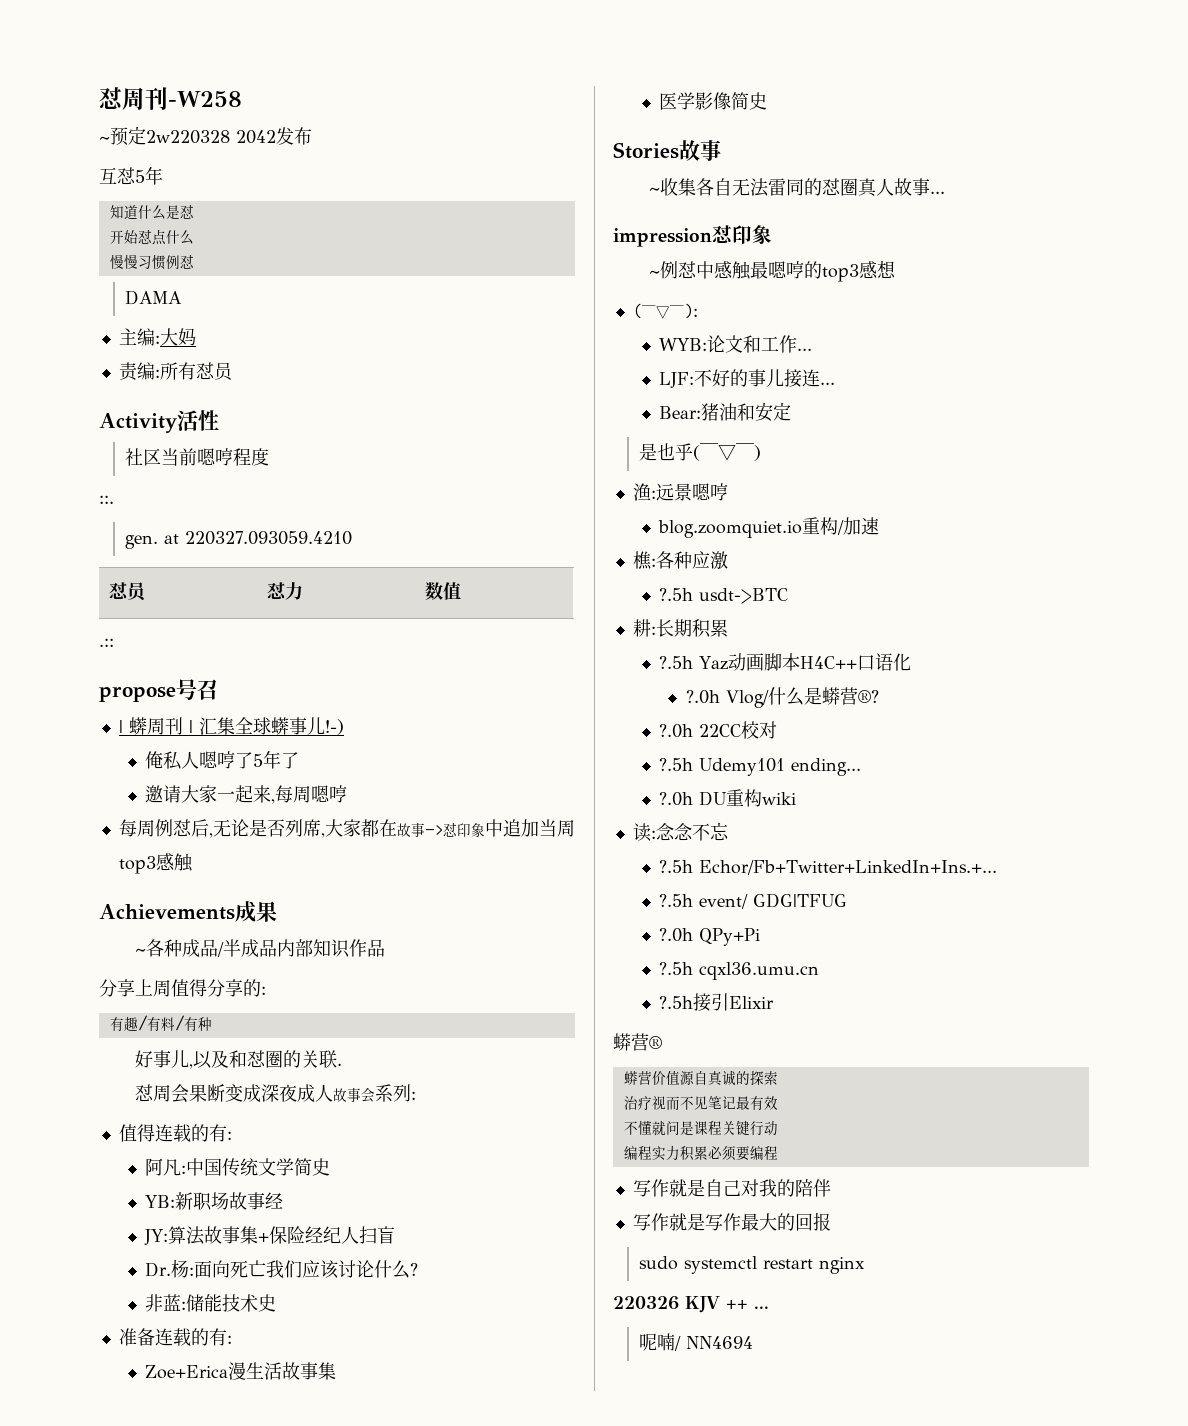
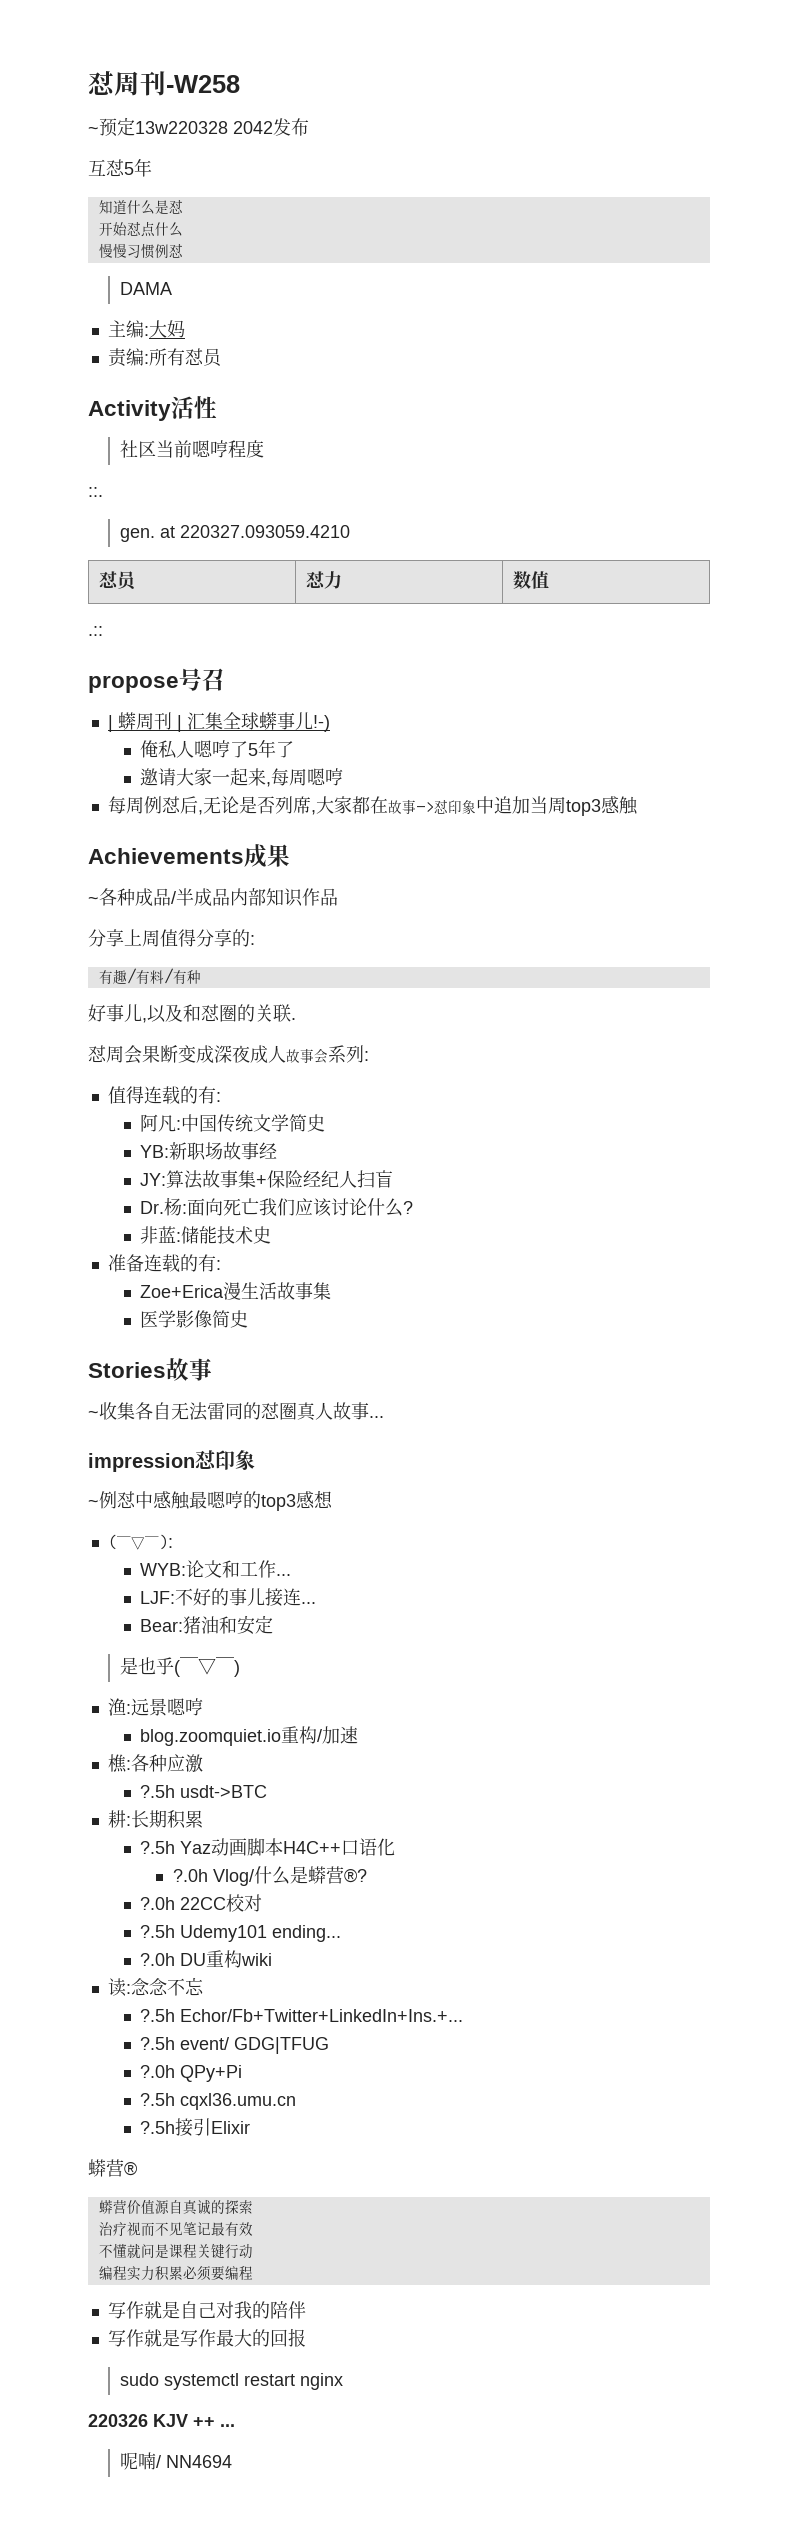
[146,130,230,144] 2w220328 -> [135,121,228,134] 13w220328

